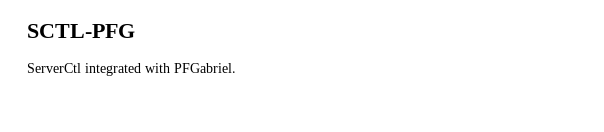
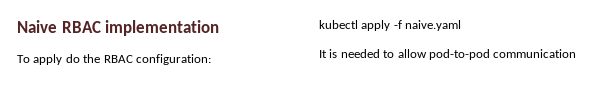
[27,24,135,38] [27,63,236,76] SCTL-PFG // ServerCtl integrated with PFGabriel. -> [17,20,220,36] [17,54,211,65] [319,20,462,31] [319,49,577,60] Naive RBAC implementation // To apply do the RBAC configuration: // kubectl apply -f naive.yaml // It is needed to allow pod-to-pod communication

